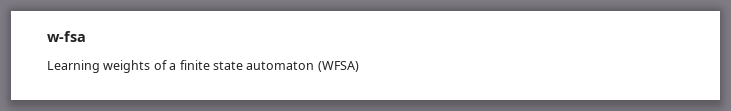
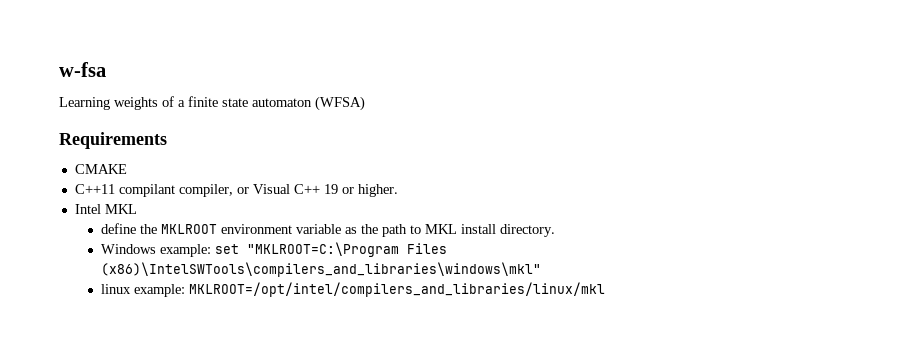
(359, 66) none -> [59,132,167,149] [74,164,127,174] [74,184,398,197] [74,204,137,214] [101,223,556,237] [101,242,448,257] [101,262,542,277] [101,282,606,297] // Requirements // CMAKE // C++11 compilant compiler, or Visual C++ 19 or higher. // Intel MKL // define the MKLROOT environment variable as the path to MKL install directory. // Windows example: set "MKLROOT=C:\Program Files (x86)\IntelSWTools\compilers_and_libraries\windows\mkl" // linux example: MKLROOT=/opt/intel/compilers_and_libraries/linux/mkl

